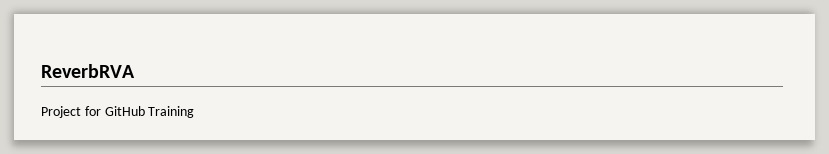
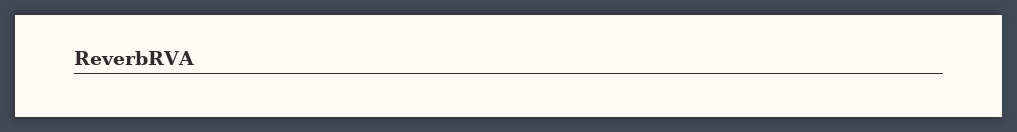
[41,106,195,118] // Project for GitHub Training -> (194, 58) none

